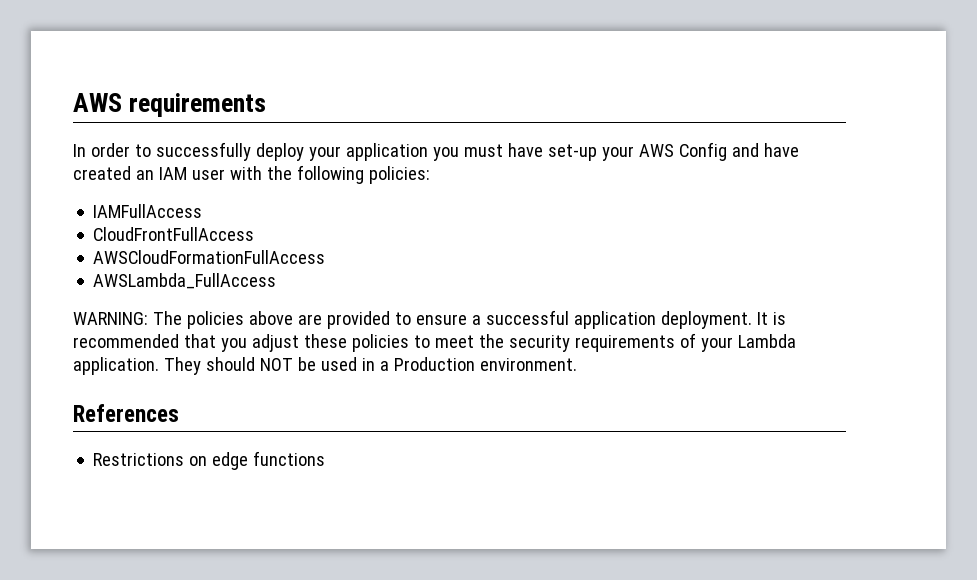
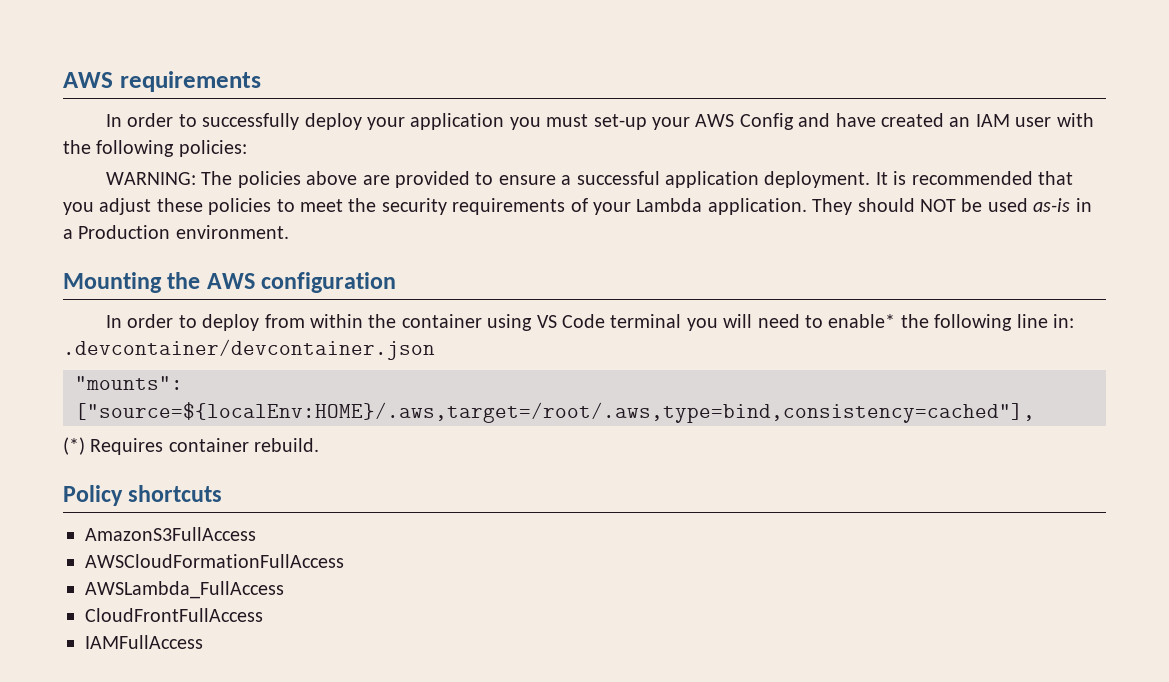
[507,143,543,157] have -> (589, 120) none
[93,204,203,218] [93,227,255,241] [93,250,326,264] [93,273,277,289] // IAMFullAccess // CloudFrontFullAccess // AWSCloudFormationFullAccess // AWSLambda_FullAccess -> (247, 148) none
(357, 364) none -> [1033,198,1071,212] as-is
[73,404,179,422] [93,451,326,470] References // Restrictions on edge functions -> [63,272,397,293] [105,314,1074,331] [63,339,435,360] [75,376,183,390] [75,402,1035,423] [63,437,320,455] [63,485,223,506] [85,527,256,541] [85,554,344,568] [85,581,284,599] [85,608,263,622] [85,635,203,649] Mounting the AWS configuration // In order to deploy from within the container using VS Code terminal you will need to enable* the following line in: .devcontainer/devcontainer.json // "mounts": ["source=${localEnv:HOME}/.aws,target=/root/.aws,type=bind,consistency=cached"], // (*) Requires container rebuild. // Policy shortcuts // AmazonS3FullAccess // AWSCloudFormationFullAccess // AWSLambda_FullAccess // CloudFrontFullAccess // IAMFullAccess

